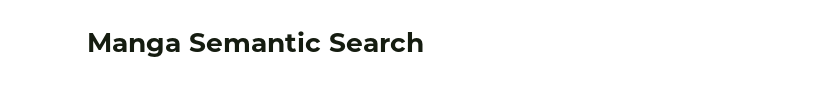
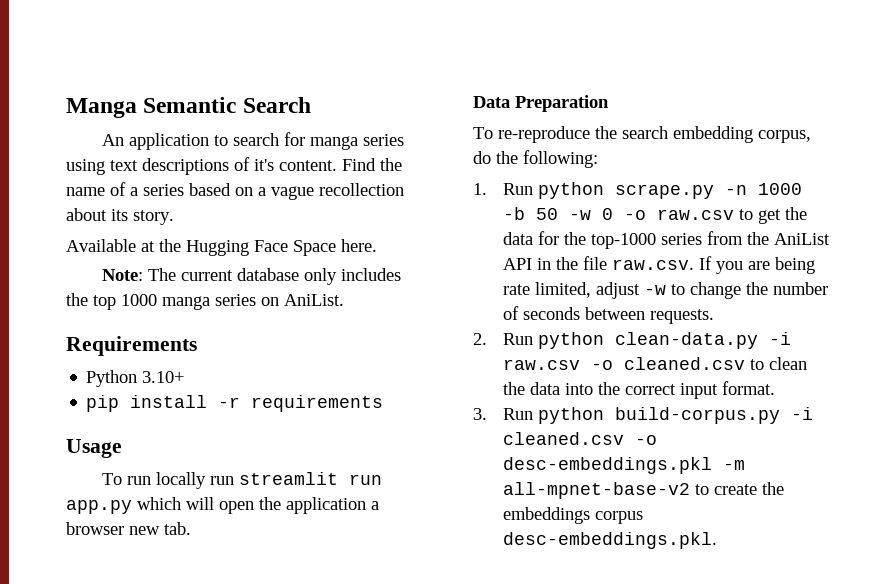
(424, 42) none -> [101,132,404,150] [66,157,402,175] [66,182,404,200] [66,208,174,225] [66,239,377,256] [101,268,401,285] [66,293,344,310] [66,336,197,356] [86,370,185,387] [86,395,384,412] [66,439,122,458] [101,472,382,489] [66,497,379,514] [66,522,191,535] [473,95,609,112] [473,126,811,143] [473,150,598,168] [473,182,802,199] [502,207,807,224] [502,231,830,249] [502,256,815,274] [502,282,828,299] [502,306,714,324] [473,332,791,349] [502,357,807,370] [502,381,775,399] [473,407,813,424] [502,432,657,445] [502,457,745,474] [502,482,784,499] [502,507,643,524] [502,532,717,549] // An application to search for manga series using text descriptions of it's content. Find the name of a series based on a vague recollection about its story. // Available at the Hugging Face Space here. // Note: The current database only includes the top 1000 manga series on AniList. // Requirements // Python 3.10+ // pip install -r requirements // Usage // To run locally run streamlit run app.py which will open the application a browser new tab. // Data Preparation // To re-reproduce the search embedding corpus, do the following: // 1. Run python scrape.py -n 1000 -b 50 -w 0 -o raw.csv to get the data for the top-1000 series from the AniList API in the file raw.csv. If you are being rate limited, adjust -w to change the number of seconds between requests. // 2. Run python clean-data.py -i raw.csv -o cleaned.csv to clean the data into the correct input format. // 3. Run python build-corpus.py -i cleaned.csv -o desc-embeddings.pkl -m all-mpnet-base-v2 to create the embeddings corpus desc-embeddings.pkl.

